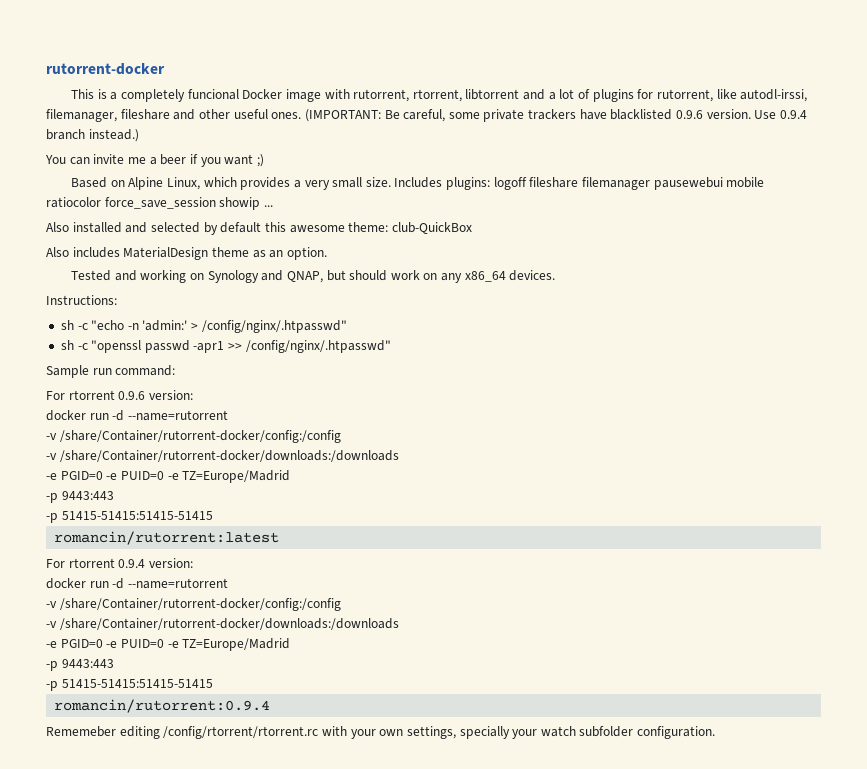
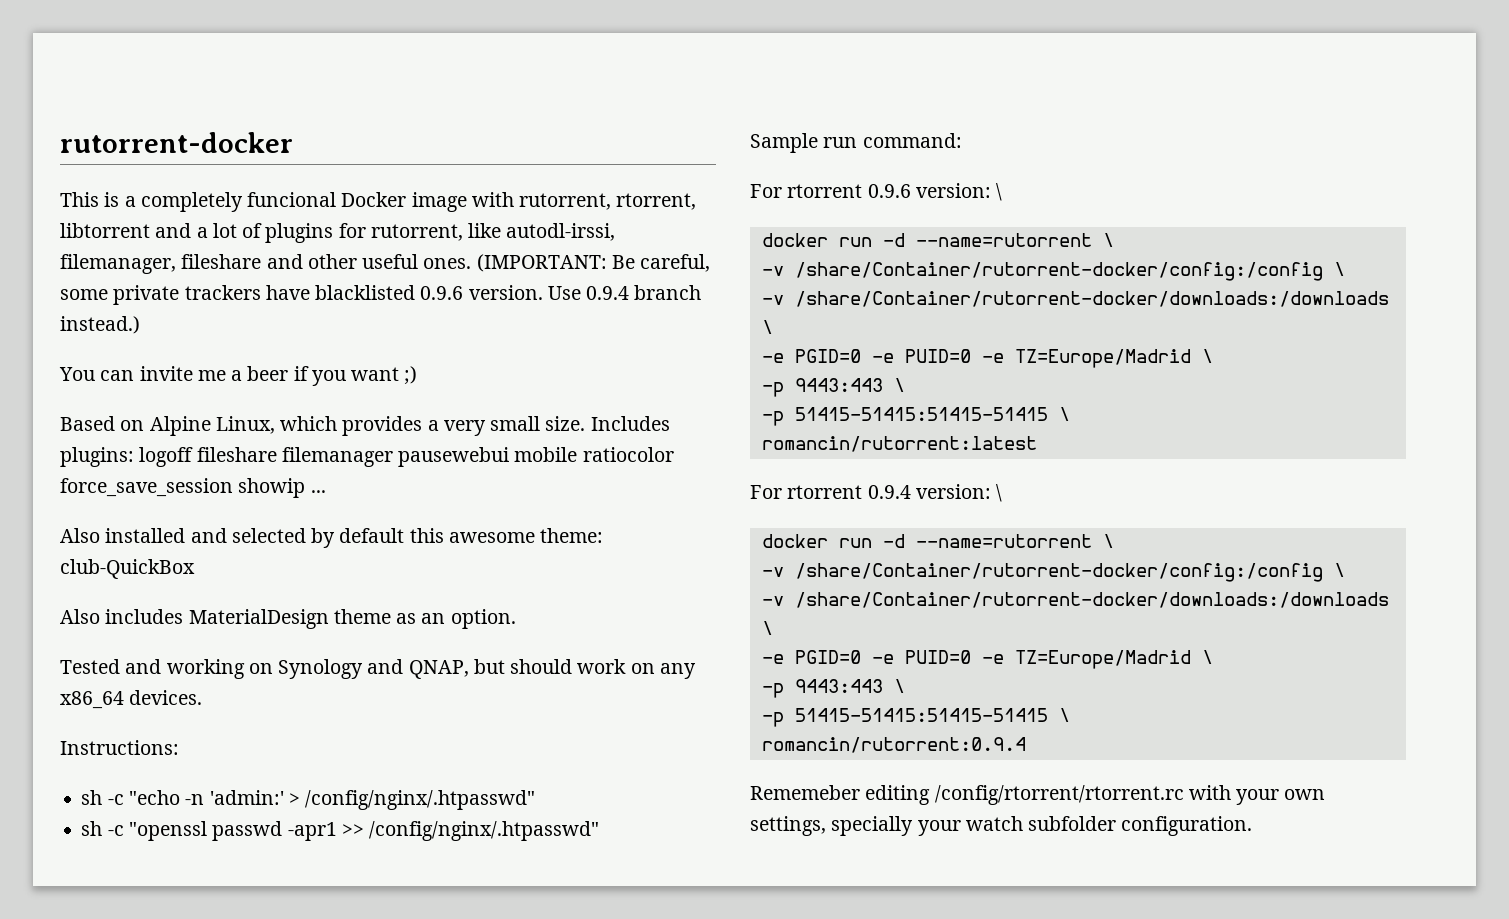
[46,410,228,421] [46,430,341,443] [46,450,399,462] [46,470,291,483] [46,491,114,503] [46,511,213,523] // docker run -d --name=rutorrent // -v /share/Container/rutorrent-docker/config:/config // -v /share/Container/rutorrent-docker/downloads:/downloads // -e PGID=0 -e PUID=0 -e TZ=Europe/Madrid // -p 9443:443 // -p 51415-51415:51415-51415 -> [996,183,1003,201] [761,233,1114,247] [761,262,1345,281] [761,291,1389,307] [761,320,773,334] [761,349,1213,368] [761,378,905,397] [761,407,1070,426] \ // docker run -d --name=rutorrent \ // -v /share/Container/rutorrent-docker/config:/config \ // -v /share/Container/rutorrent-docker/downloads:/downloads \ // -e PGID=0 -e PUID=0 -e TZ=Europe/Madrid \ // -p 9443:443 \ // -p 51415-51415:51415-51415 \
[46,578,228,589] [46,598,341,611] [46,618,399,630] [46,638,291,651] [46,659,114,671] [46,679,213,691] // docker run -d --name=rutorrent // -v /share/Container/rutorrent-docker/config:/config // -v /share/Container/rutorrent-docker/downloads:/downloads // -e PGID=0 -e PUID=0 -e TZ=Europe/Madrid // -p 9443:443 // -p 51415-51415:51415-51415 -> [996,484,1003,502] [761,534,1114,548] [761,563,1345,582] [761,592,1389,608] [761,621,773,635] [761,650,1213,669] [761,679,905,698] [761,708,1070,727] \ // docker run -d --name=rutorrent \ // -v /share/Container/rutorrent-docker/config:/config \ // -v /share/Container/rutorrent-docker/downloads:/downloads \ // -e PGID=0 -e PUID=0 -e TZ=Europe/Madrid \ // -p 9443:443 \ // -p 51415-51415:51415-51415 \

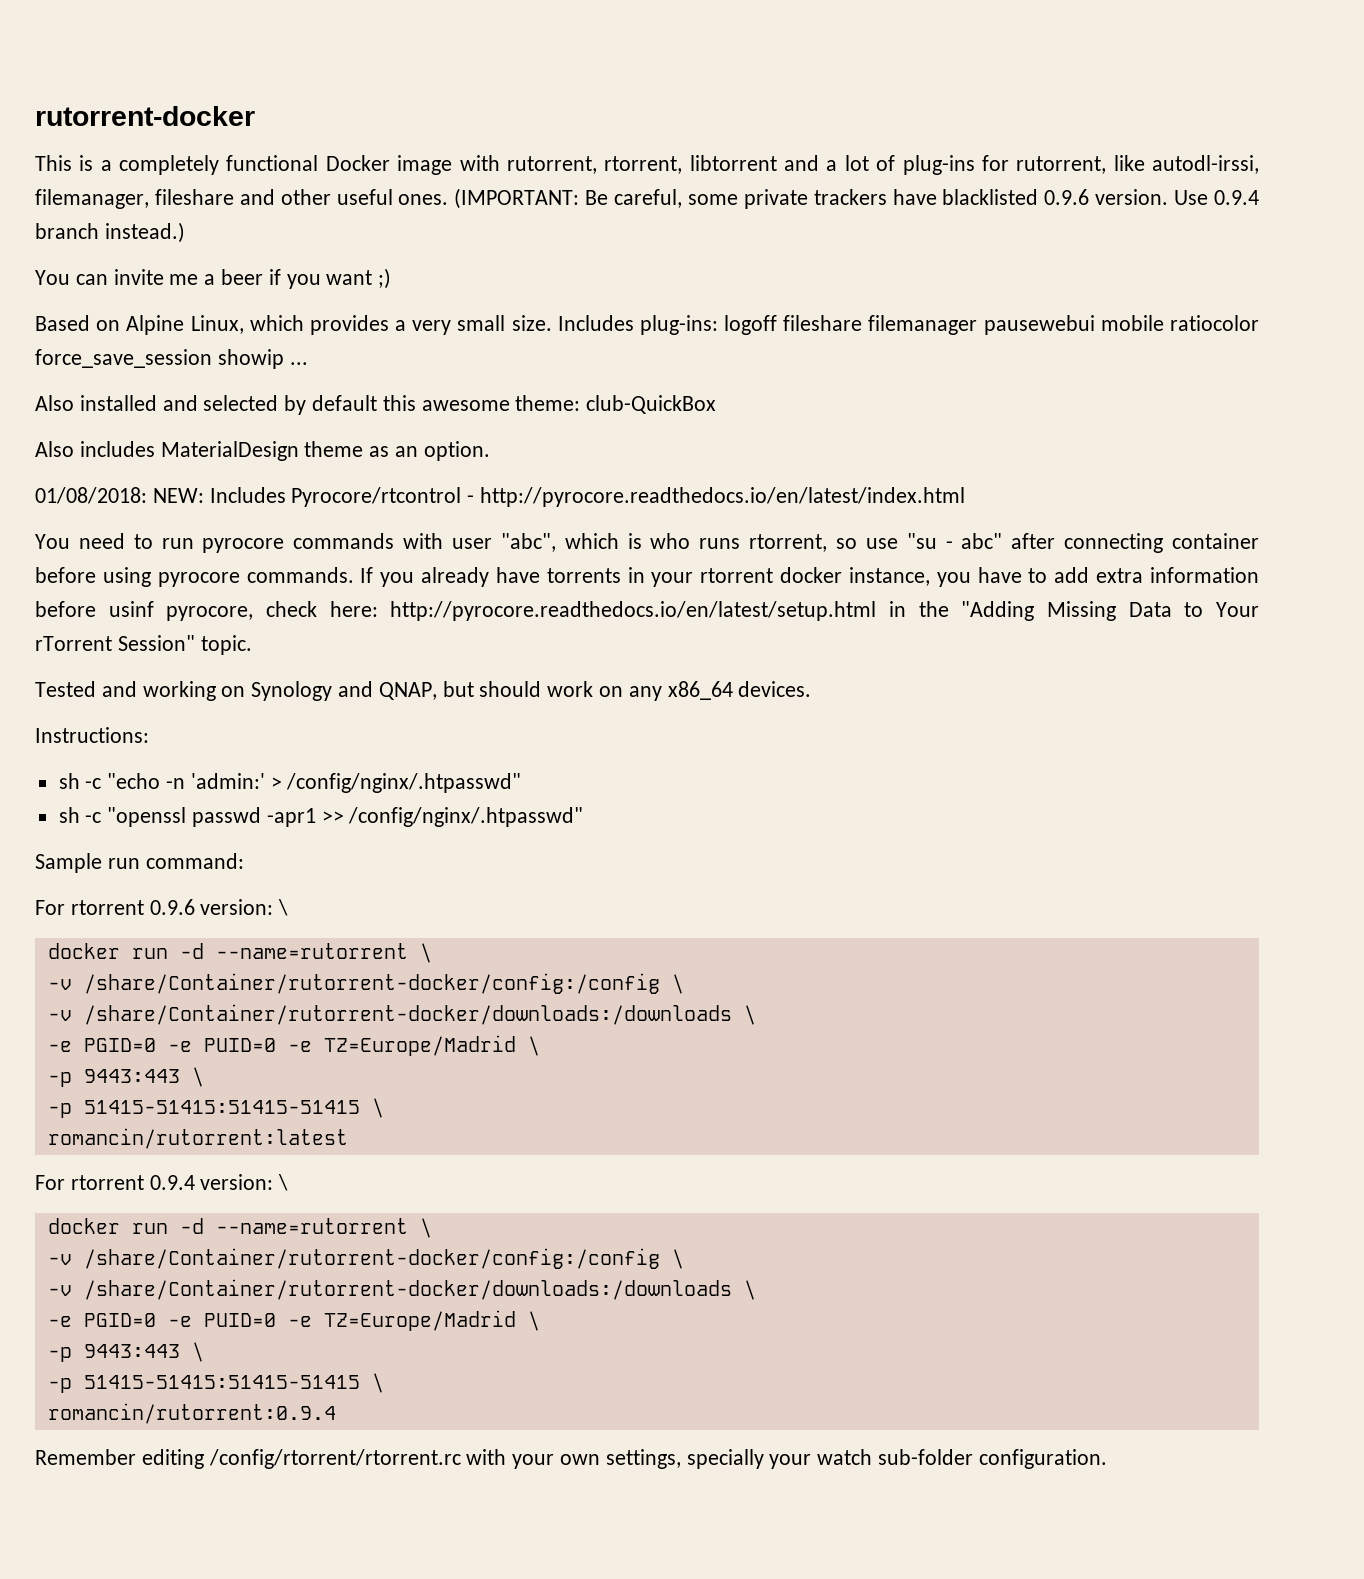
[247,192,337,207] funcional -> [226,155,319,171] functional
[265,223,334,243] plugins -> [902,155,975,175] plug-ins
[60,447,134,467] plugins: -> [639,315,718,335] plug-ins:
(516, 619) none -> [35,487,966,507] [35,533,1260,553] [35,567,1260,587] [35,601,1260,621] [35,635,252,655] // 01/08/2018: NEW: Includes Pyrocore/rtcontrol - http://pyrocore.readthedocs.io/en/latest/index.html // You need to run pyrocore commands with user "abc", which is who runs rtorrent, so use "su - abc" after connecting container before using pyrocore commands. If you already have torrents in your rtorrent docker instance, you have to add extra information before usinf pyrocore, check here: http://pyrocore.readthedocs.io/en/latest/setup.html in the "Adding Missing Data to Your rTorrent Session" topic.
[750,785,860,800] Rememeber -> [35,1449,136,1465] Remember
[1028,816,1117,831] subfolder -> [878,1449,974,1465] sub-folder

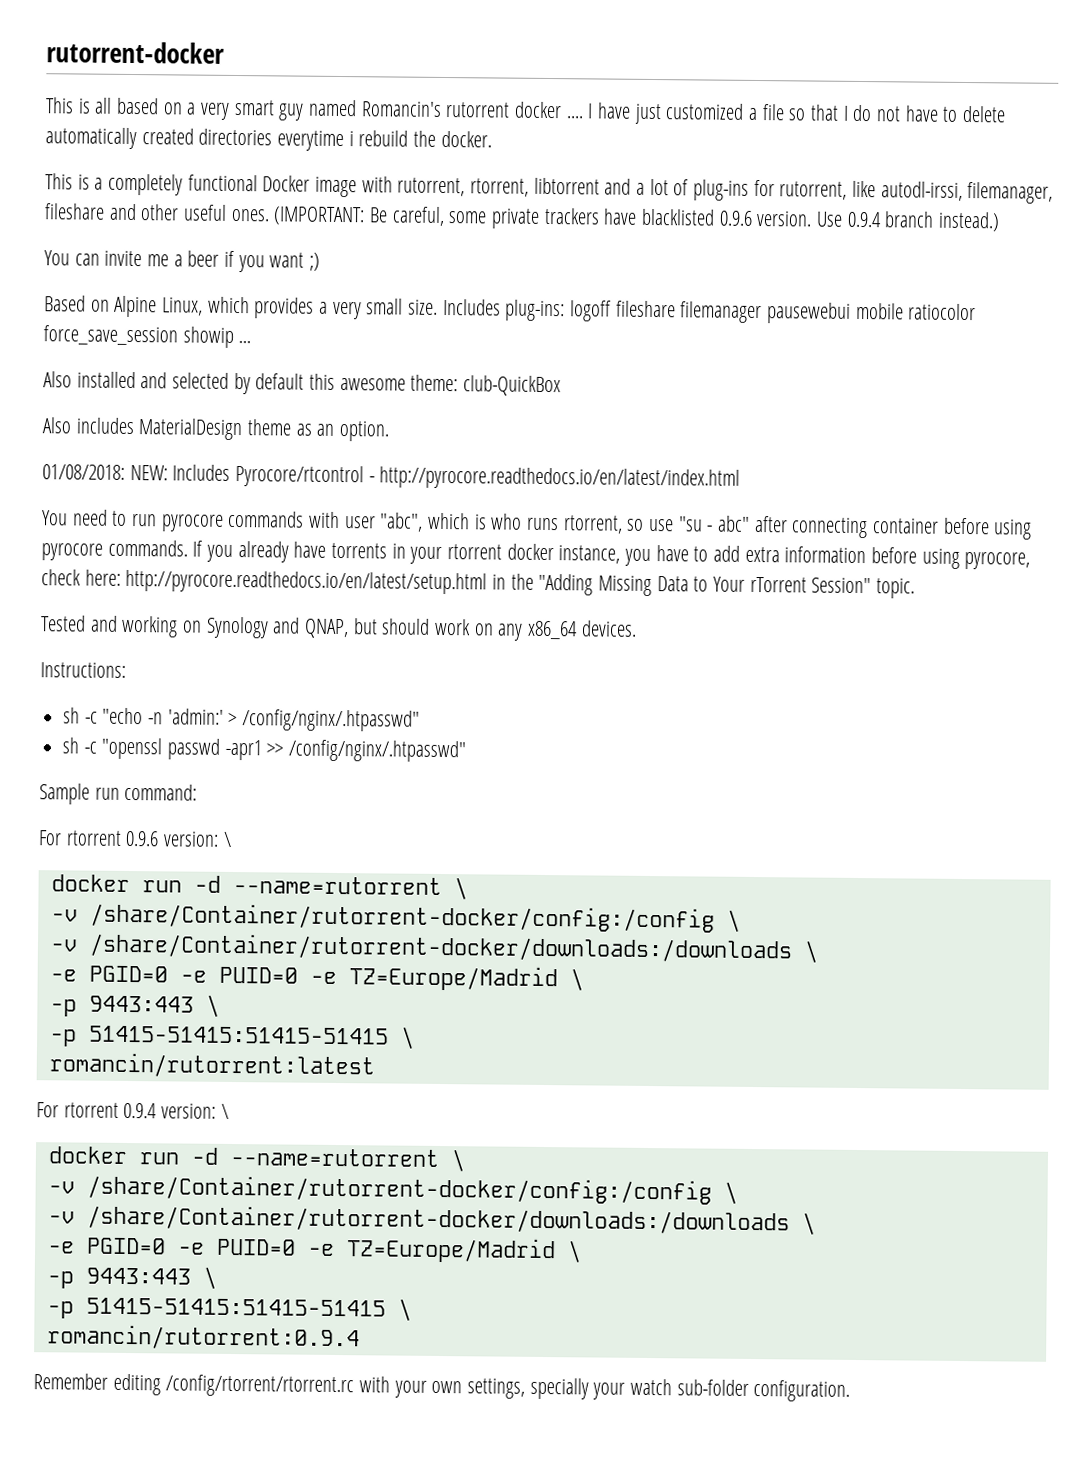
(255, 116) none -> [45,97,1007,125] [45,127,492,152] // This is all based on a very smart guy named Romancin's rutorrent docker .... I have just customized a file so that I do not have to delete automatically created directories everytime i rebuild the docker.
[108,601,154,617] usinf -> [921,548,960,569] using

